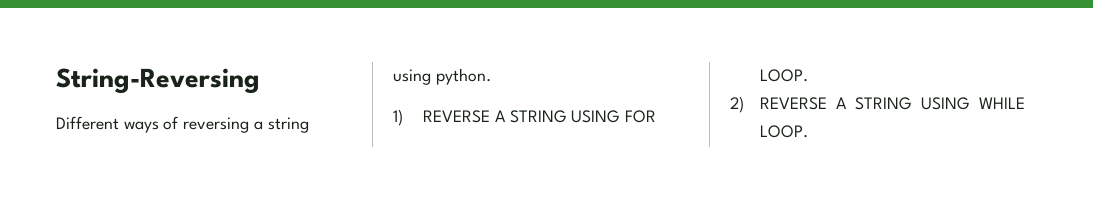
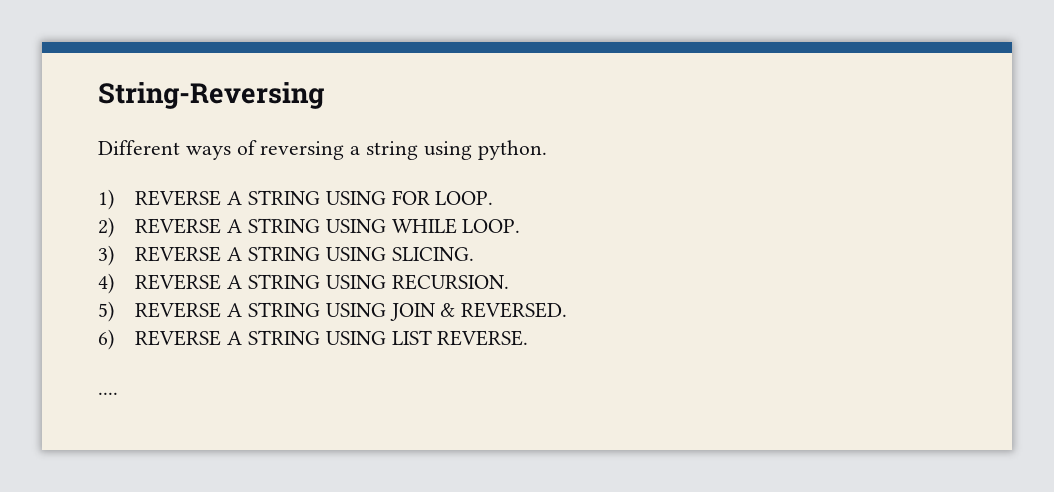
(809, 131) none -> [98,245,474,266] [98,273,509,294] [98,301,568,322] [98,329,529,350] [98,392,118,395] // 3) REVERSE A STRING USING SLICING. // 4) REVERSE A STRING USING RECURSION. // 5) REVERSE A STRING USING JOIN & REVERSED. // 6) REVERSE A STRING USING LIST REVERSE. // ....

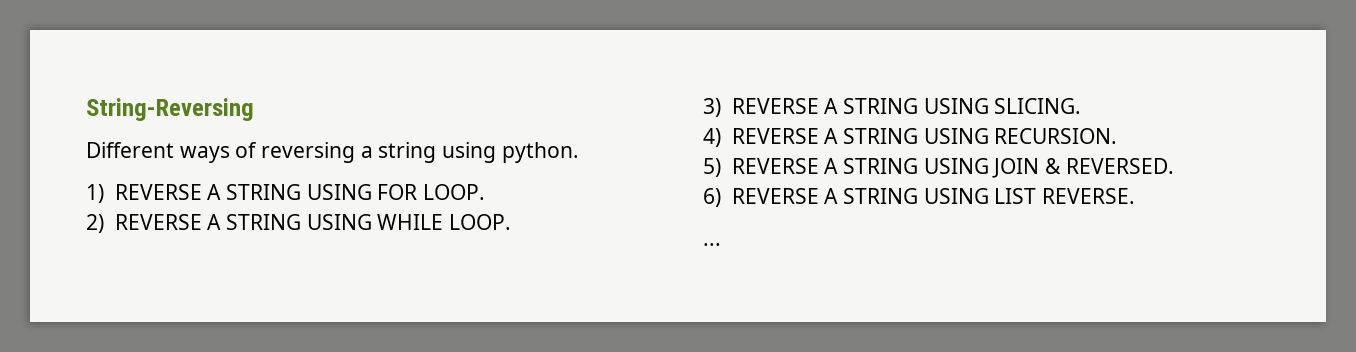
[98,392,118,395] .... -> [703,243,721,246] ...

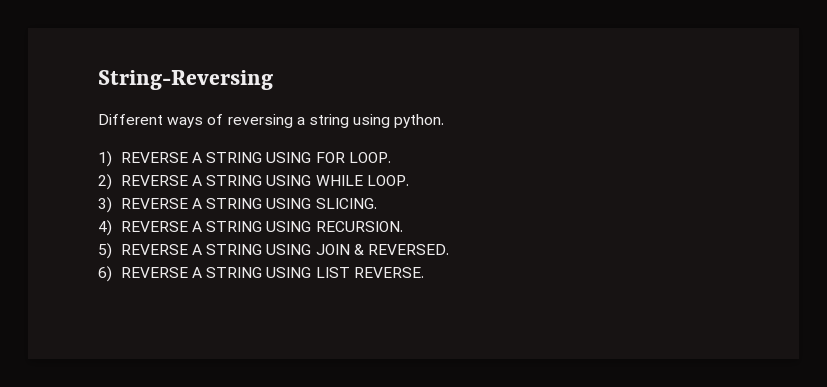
[703,243,721,246] // ... -> (424, 272) none

